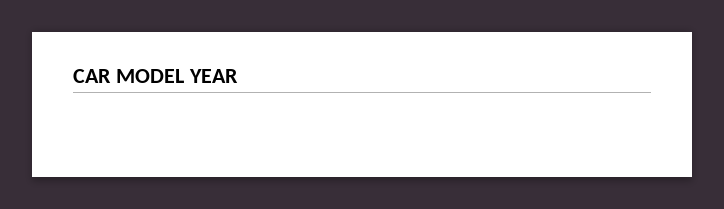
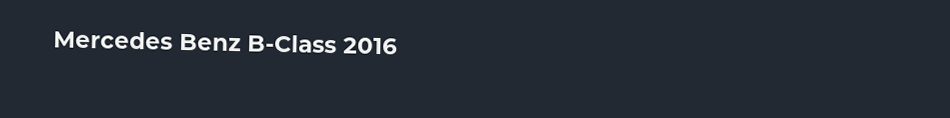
[73,69,238,83] CAR MODEL YEAR -> [53,30,398,55] Mercedes Benz B-Class 2016

